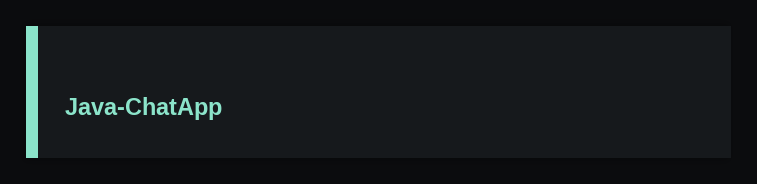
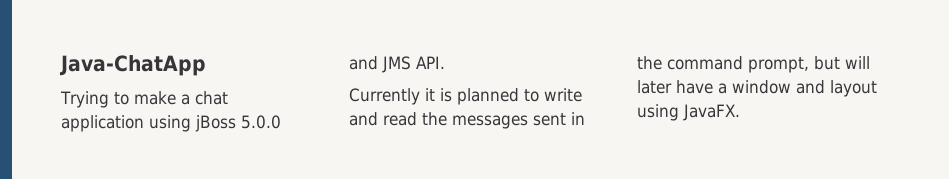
(222, 108) none -> [60,91,228,108] [61,115,281,132] [349,56,445,73] [349,88,582,105] [349,112,585,129] [637,56,870,73] [637,80,877,97] [637,104,740,121] // Trying to make a chat application using jBoss 5.0.0 and JMS API. // Currently it is planned to write and read the messages sent in the command prompt, but will later have a window and layout using JavaFX.

